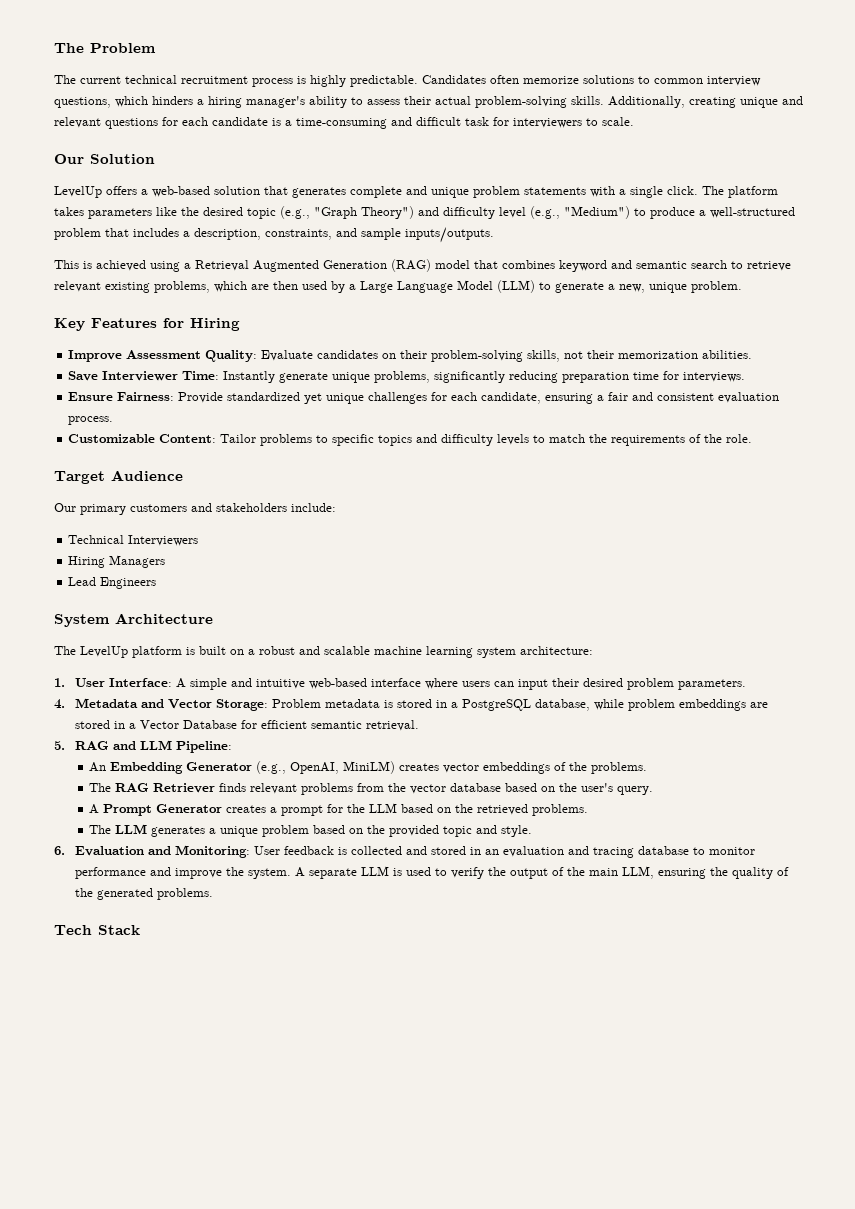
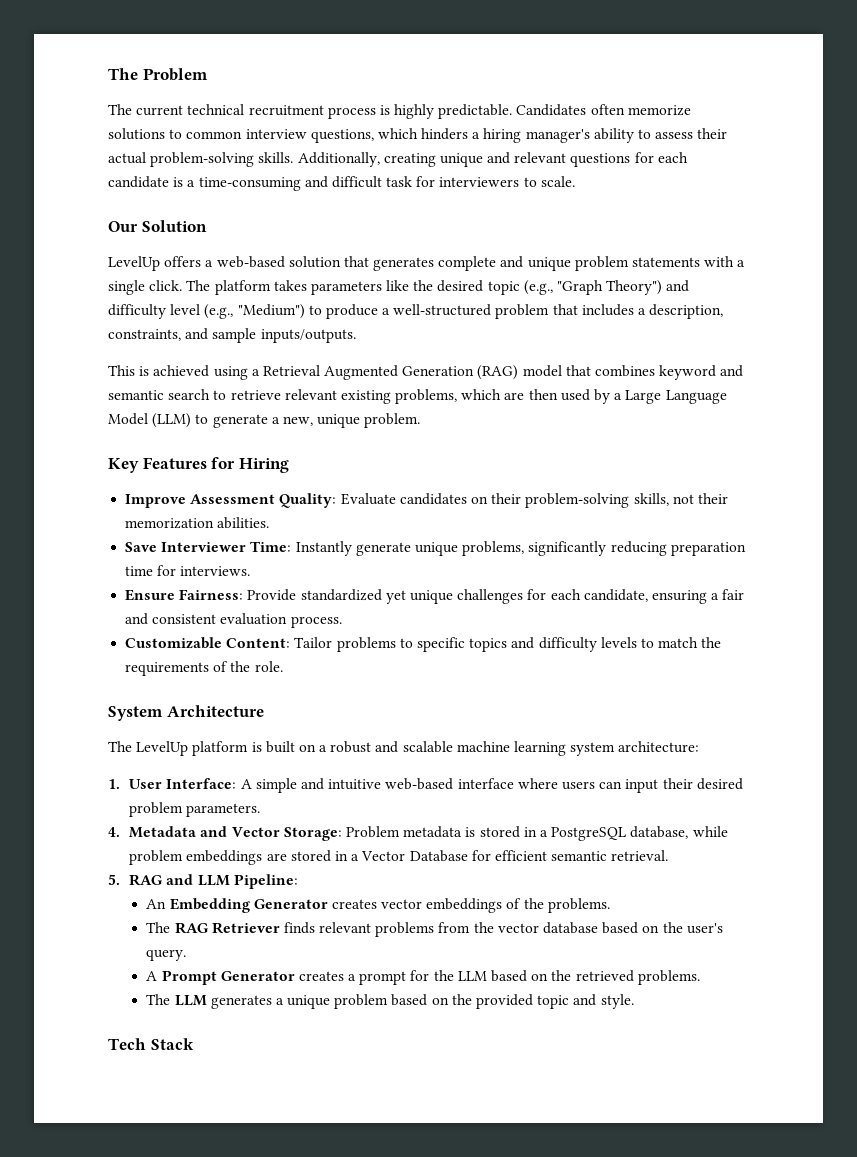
[54,470,183,484] [54,503,336,515] [68,535,199,546] [68,555,166,568] [68,577,157,589] // Target Audience // Our primary customers and stakeholders include: // Technical Interviewers // Hiring Managers // Lead Engineers -> (283, 666) none
[256,761,396,774] (e.g., OpenAI, MiniLM) -> (328, 904) none
[54,845,756,858] [75,866,790,879] [75,888,214,900] // 6. Evaluation and Monitoring: User feedback is collected and stored in an evaluation and tracing database to monitor performance and improve the system. A separate LLM is used to verify the output of the main LLM, ensuring the quality of the generated problems. -> (634, 1001) none

